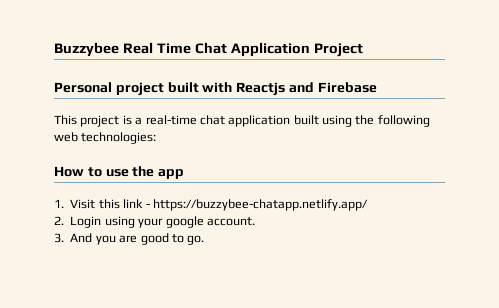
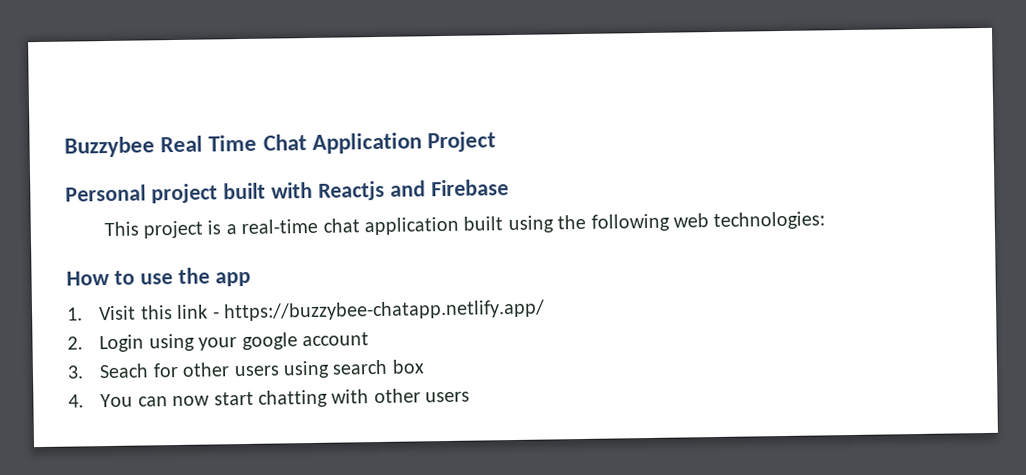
[206,217,255,226] account. -> [301,332,369,347] account
[70,233,205,245] And you are good to go. -> [99,359,425,379] [68,388,471,408] Seach for other users using search box // 4. You can now start chatting with other users

